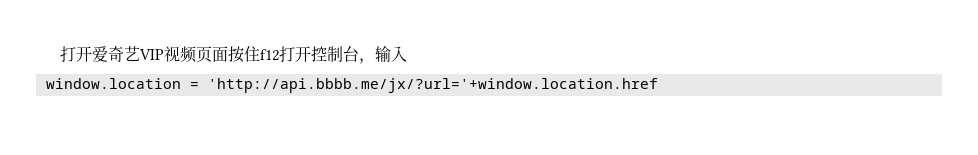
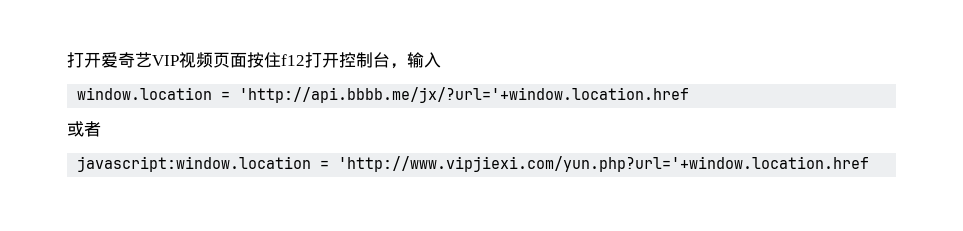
(658, 85) none -> [67,121,101,137] [77,156,870,172] // 或者 // javascript:window.location = 'http://www.vipjiexi.com/yun.php?url='+window.location.href

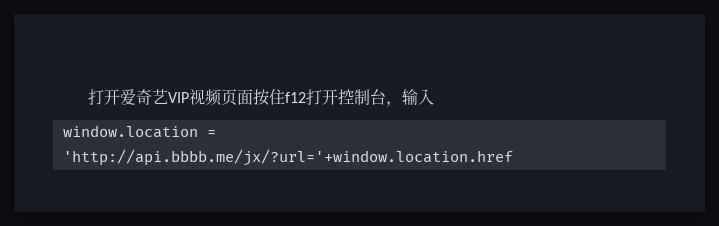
[67,121,101,137] [77,156,870,172] // 或者 // javascript:window.location = 'http://www.vipjiexi.com/yun.php?url='+window.location.href -> (513, 157) none

